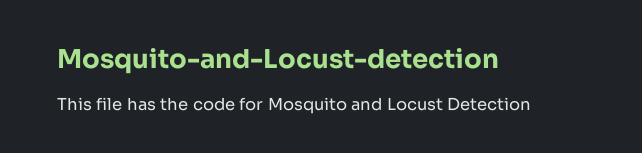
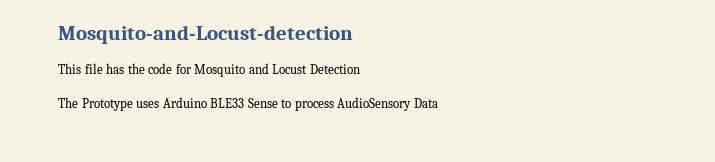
(532, 104) none -> [58,97,438,111] // The Prototype uses Arduino BLE33 Sense to process AudioSensory Data

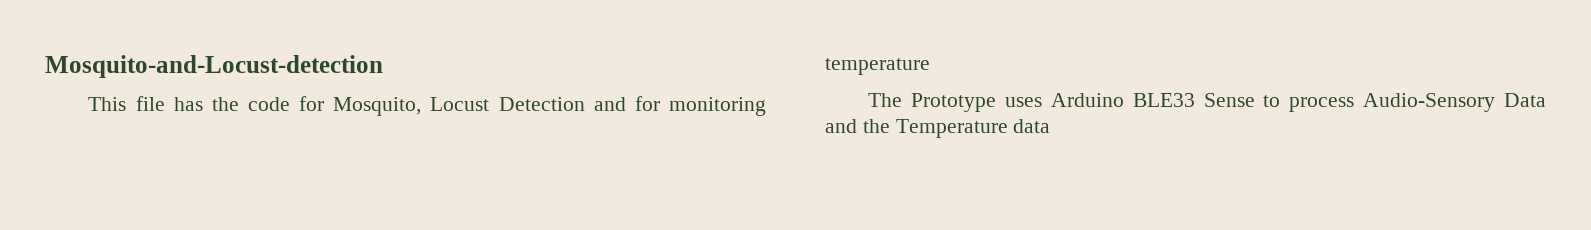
[194,63,269,77] Mosquito and -> [333,97,422,116] Mosquito,
(360, 69) none -> [593,96,766,116] [825,58,930,75] and for monitoring temperature
[337,97,438,111] AudioSensory Data -> [1363,93,1546,112] [825,119,1051,138] Audio-Sensory Data and the Temperature data

